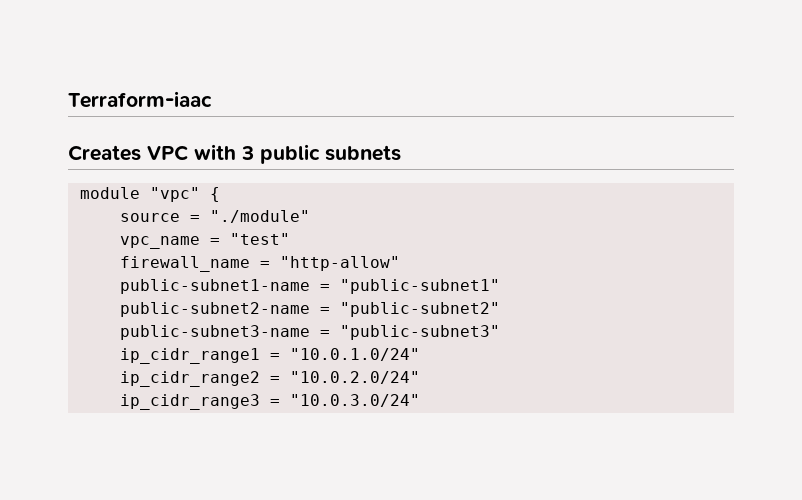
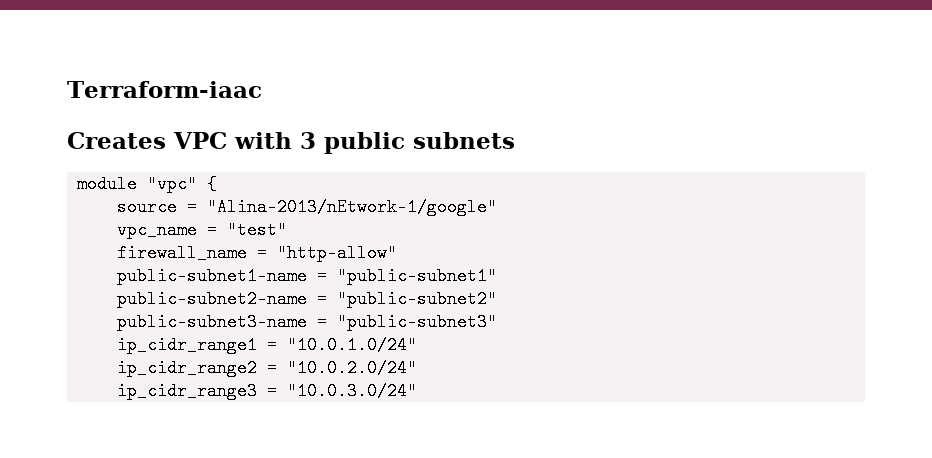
[210,210,310,223] "./module" -> [206,198,497,216] "Alina-2013/nEtwork-1/google"

